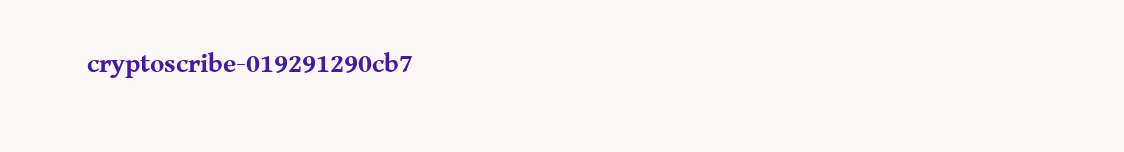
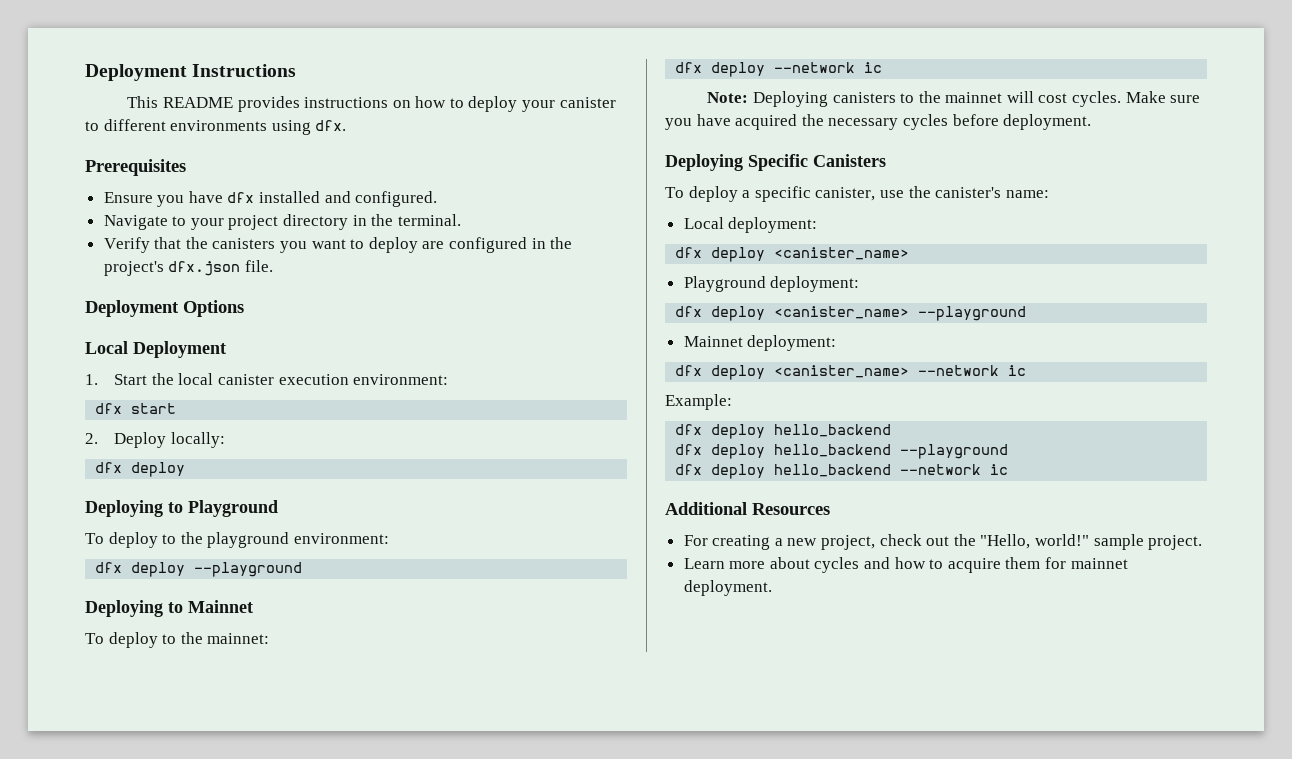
[87,52,413,78] cryptoscribe-019291290cb7 -> [85,64,297,81] [127,96,616,112] [85,119,347,135] [85,159,186,176] [103,191,438,207] [103,214,461,230] [103,237,573,253] [103,260,273,276] [85,300,244,317] [85,341,226,358] [85,373,449,385] [95,403,177,414] [85,432,225,448] [95,462,186,477] [85,500,278,517] [85,532,389,548] [95,562,303,577] [85,600,253,617] [85,632,270,648] [675,62,883,77] [707,91,1201,107] [665,114,1092,130] [665,154,886,171] [665,186,1049,202] [683,217,818,233] [675,247,910,262] [683,276,860,292] [675,306,1027,321] [683,335,837,351] [675,365,1027,380] [665,394,732,410] [675,424,892,439] [675,444,1009,459] [675,464,1009,479] [665,502,830,515] [683,534,1203,550] [683,557,1128,573] [683,580,772,596] Deployment Instructions // This README provides instructions on how to deploy your canister to different environments using dfx. // Prerequisites // Ensure you have dfx installed and configured. // Navigate to your project directory in the terminal. // Verify that the canisters you want to deploy are configured in the project's dfx.json file. // Deployment Options // Local Deployment // 1. Start the local canister execution environment: // dfx start // 2. Deploy locally: // dfx deploy // Deploying to Playground // To deploy to the playground environment: // dfx deploy --playground // Deploying to Mainnet // To deploy to the mainnet: // dfx deploy --network ic // Note: Deploying canisters to the mainnet will cost cycles. Make sure you have acquired the necessary cycles before deployment. // Deploying Specific Canisters // To deploy a specific canister, use the canister's name: // Local deployment: // dfx deploy <canister_name> // Playground deployment: // dfx deploy <canister_name> --playground // Mainnet deployment: // dfx deploy <canister_name> --network ic // Example: // dfx deploy hello_backend // dfx deploy hello_backend --playground // dfx deploy hello_backend --network ic // Additional Resources // For creating a new project, check out the "Hello, world!" sample project. // Learn more about cycles and how to acquire them for mainnet deployment.

